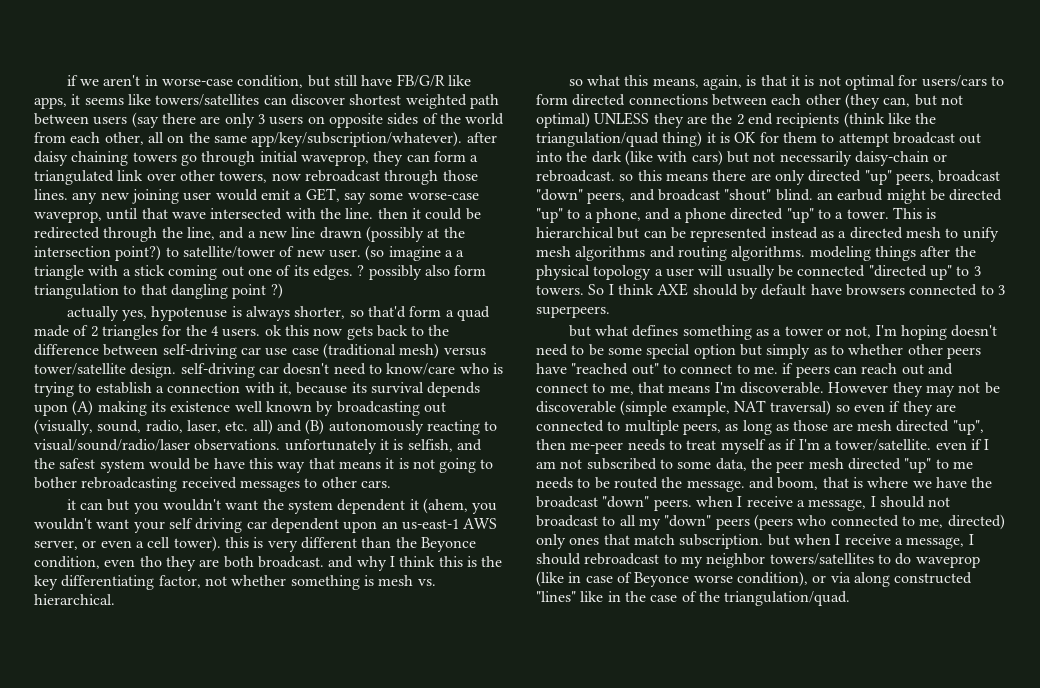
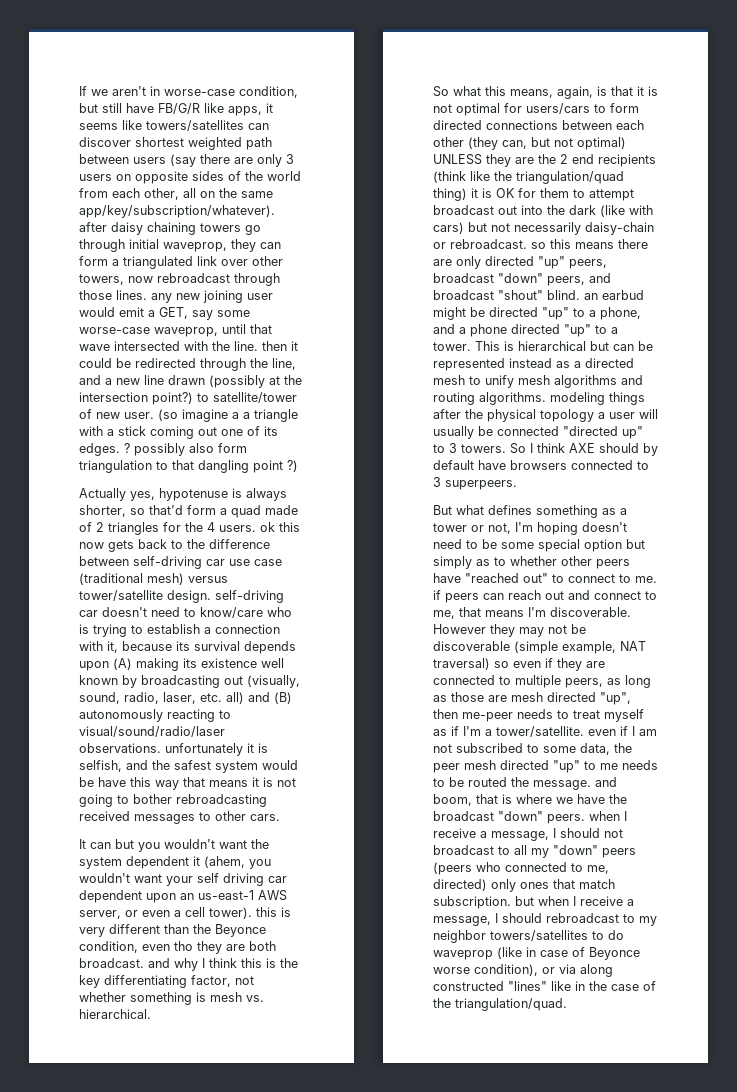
[66,75,78,86] if -> [79,86,87,96] If
[66,306,119,321] actually -> [79,488,126,501] Actually
[66,499,76,510] it -> [79,839,86,849] It
[568,79,583,86] so -> [433,86,449,97] So
[568,325,591,337] but -> [433,505,452,515] But

